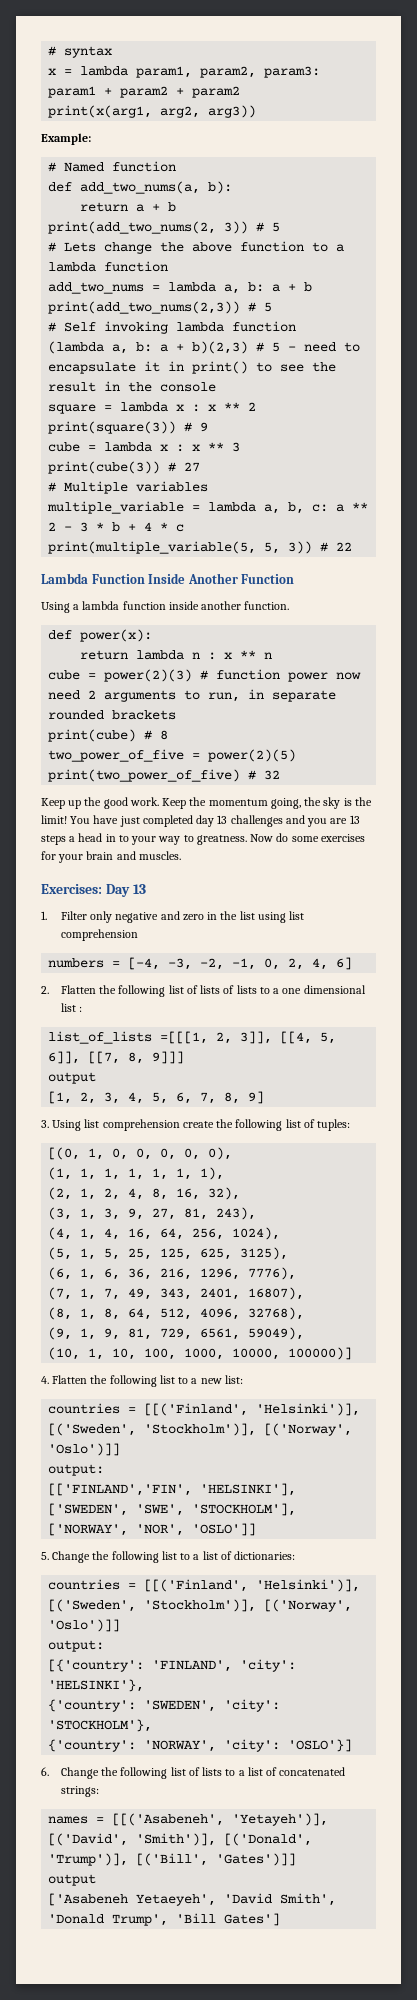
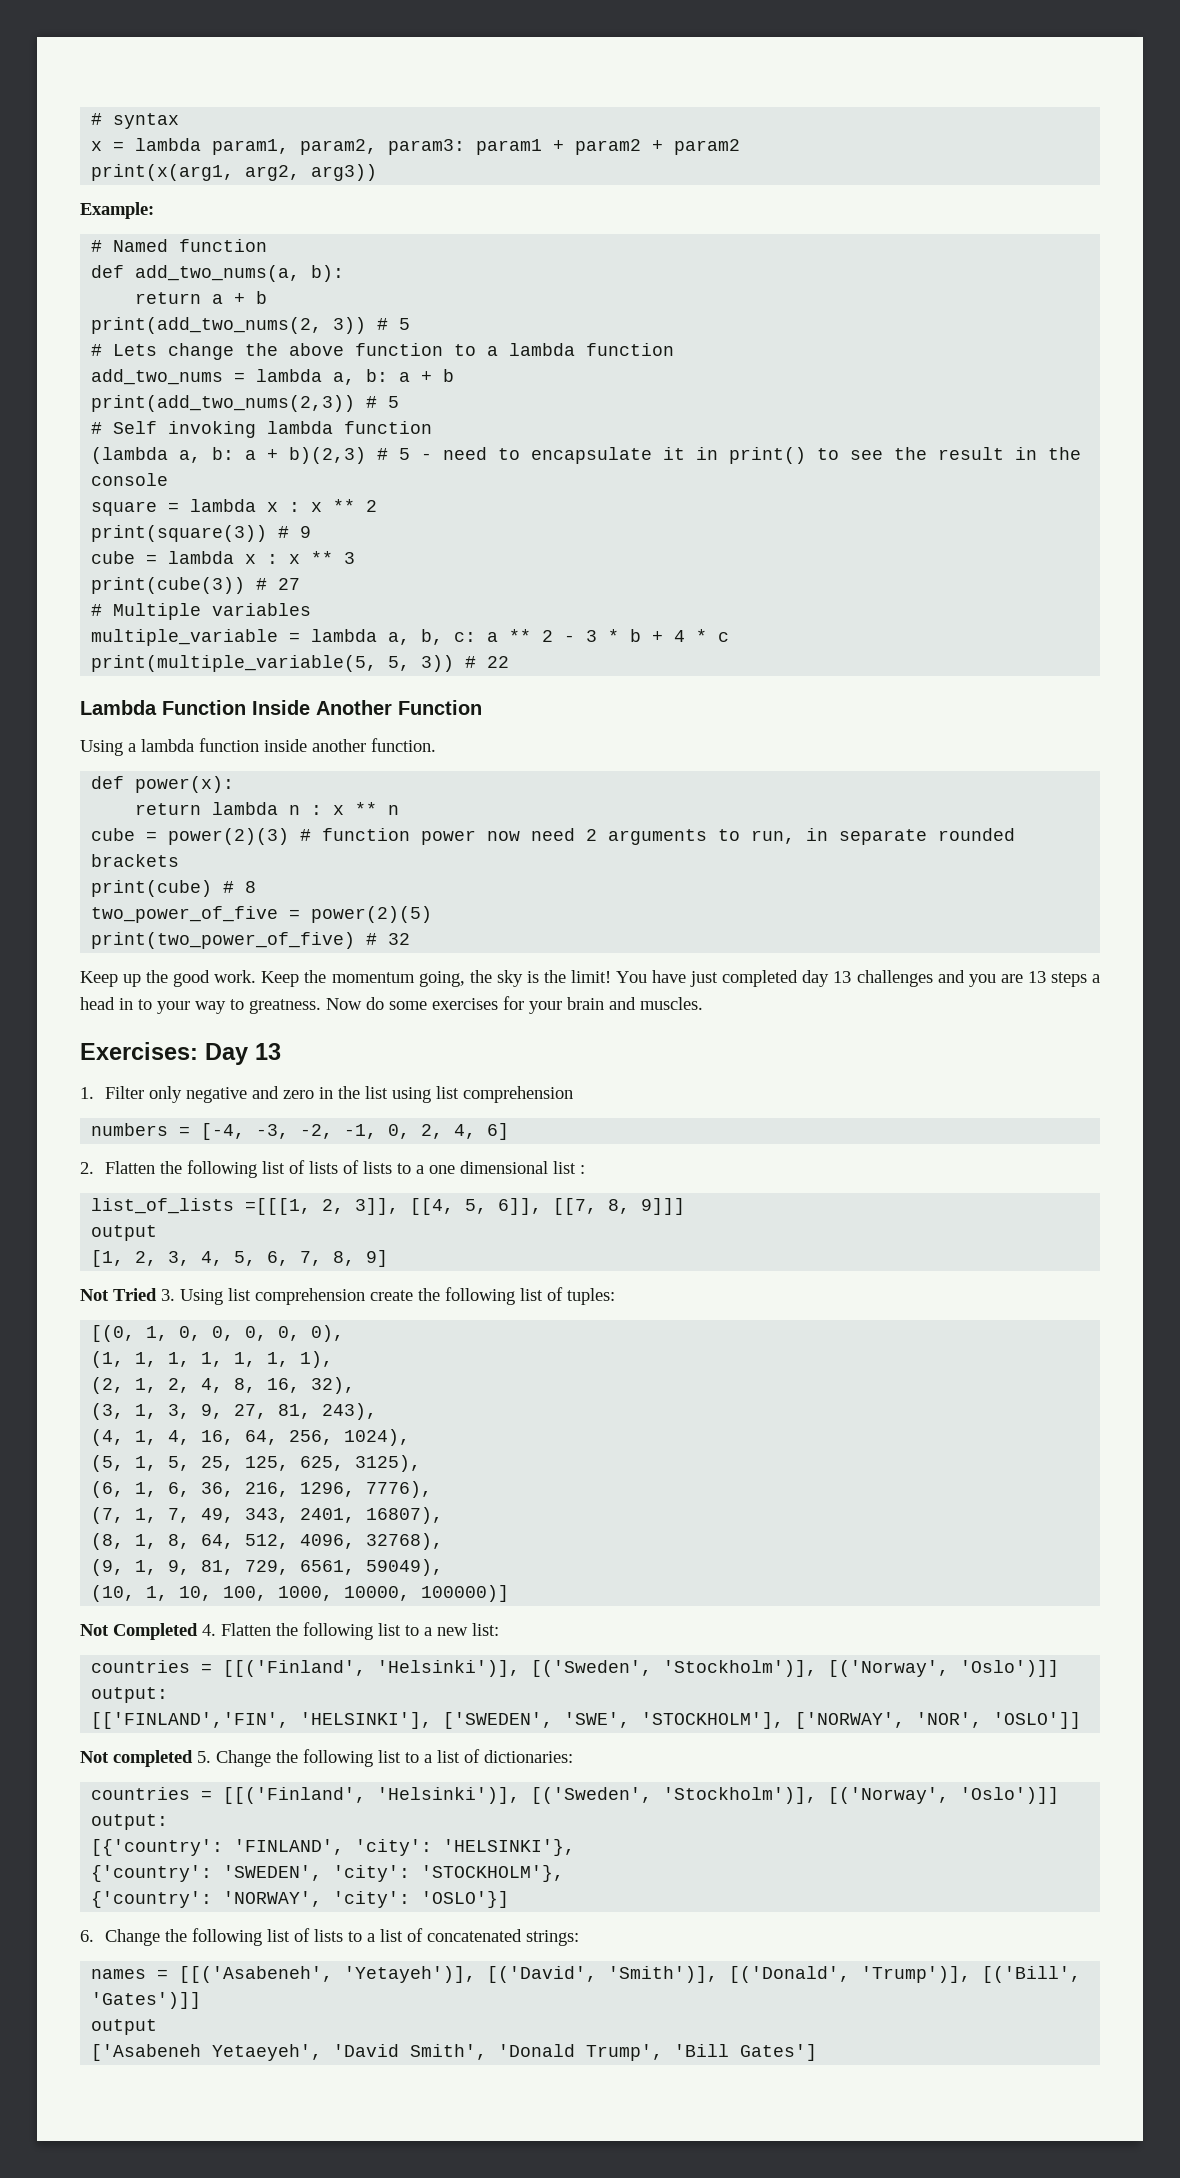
(265, 1097) none -> [80,1288,157,1301] Not Tried
(353, 1353) none -> [80,1623,198,1640] Not Completed
(257, 1529) none -> [80,1750,193,1767] Not completed

